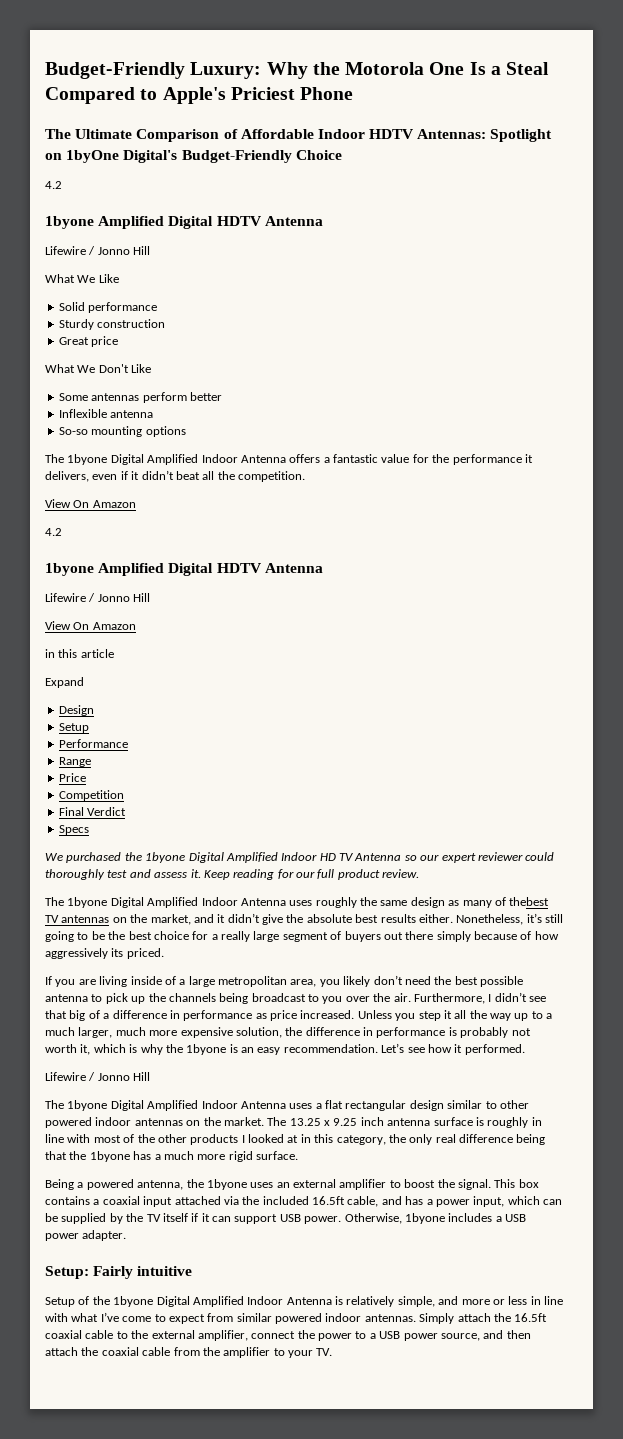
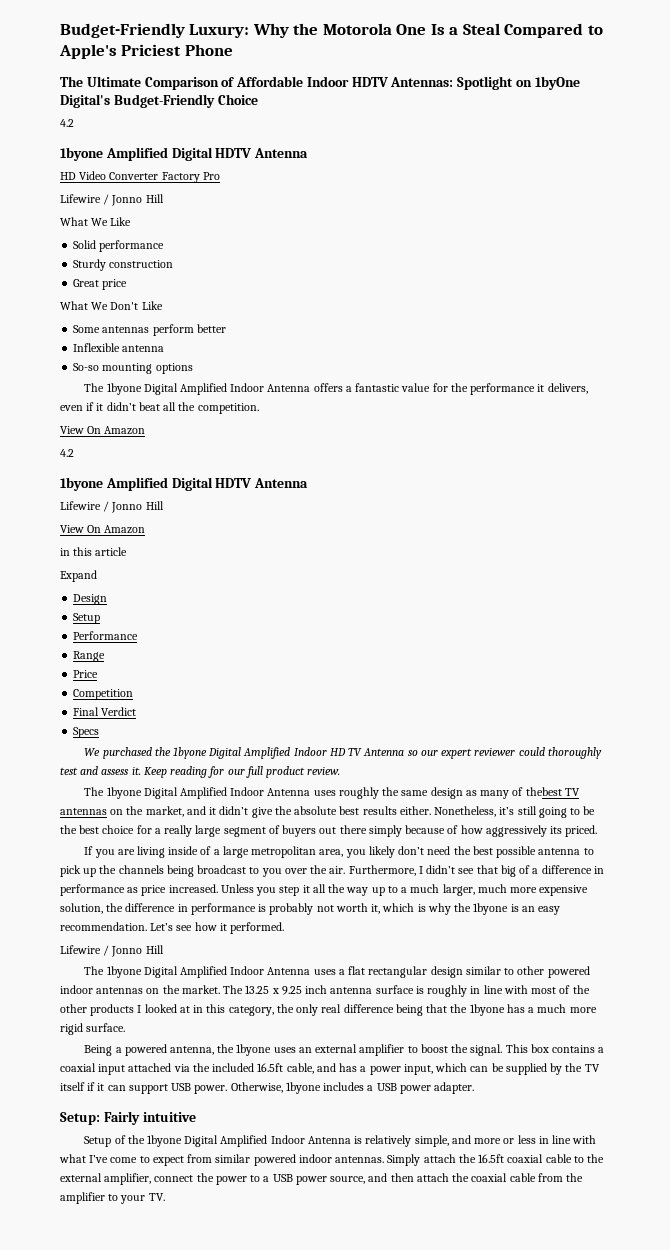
(323, 221) none -> [60,171,220,183] // HD Video Converter Factory Pro

